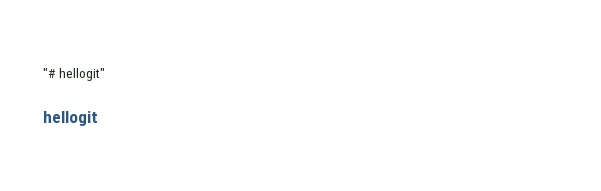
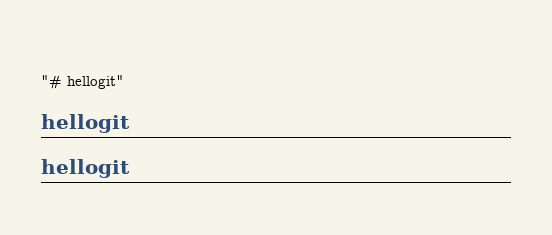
(98, 118) none -> [41,159,130,178] // hellogit

